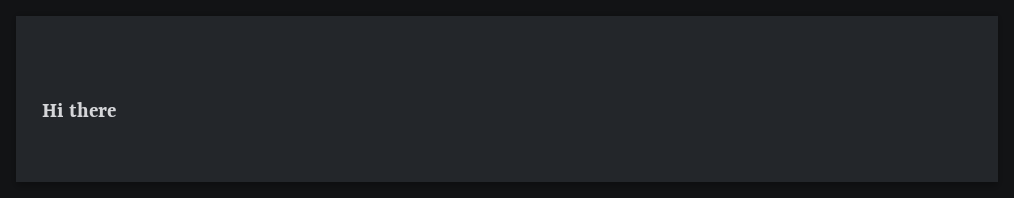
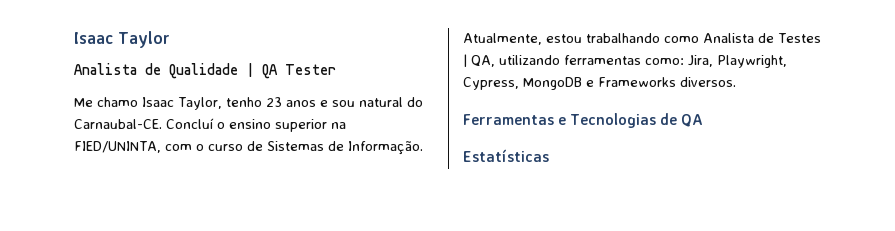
[42,102,116,117] Hi there -> [74,31,170,48] [74,63,336,79] [74,97,423,110] [74,118,346,132] [74,141,423,155] [463,33,821,45] [463,54,787,68] [463,77,736,90] [463,113,704,128] [463,149,549,162] Isaac Taylor // Analista de Qualidade | QA Tester // Me chamo Isaac Taylor, tenho 23 anos e sou natural do Carnaubal-CE. Concluí o ensino superior na FIED/UNINTA, com o curso de Sistemas de Informação. Atualmente, estou trabalhando como Analista de Testes | QA, utilizando ferramentas como: Jira, Playwright, Cypress, MongoDB e Frameworks diversos. // Ferramentas e Tecnologias de QA // Estatísticas

